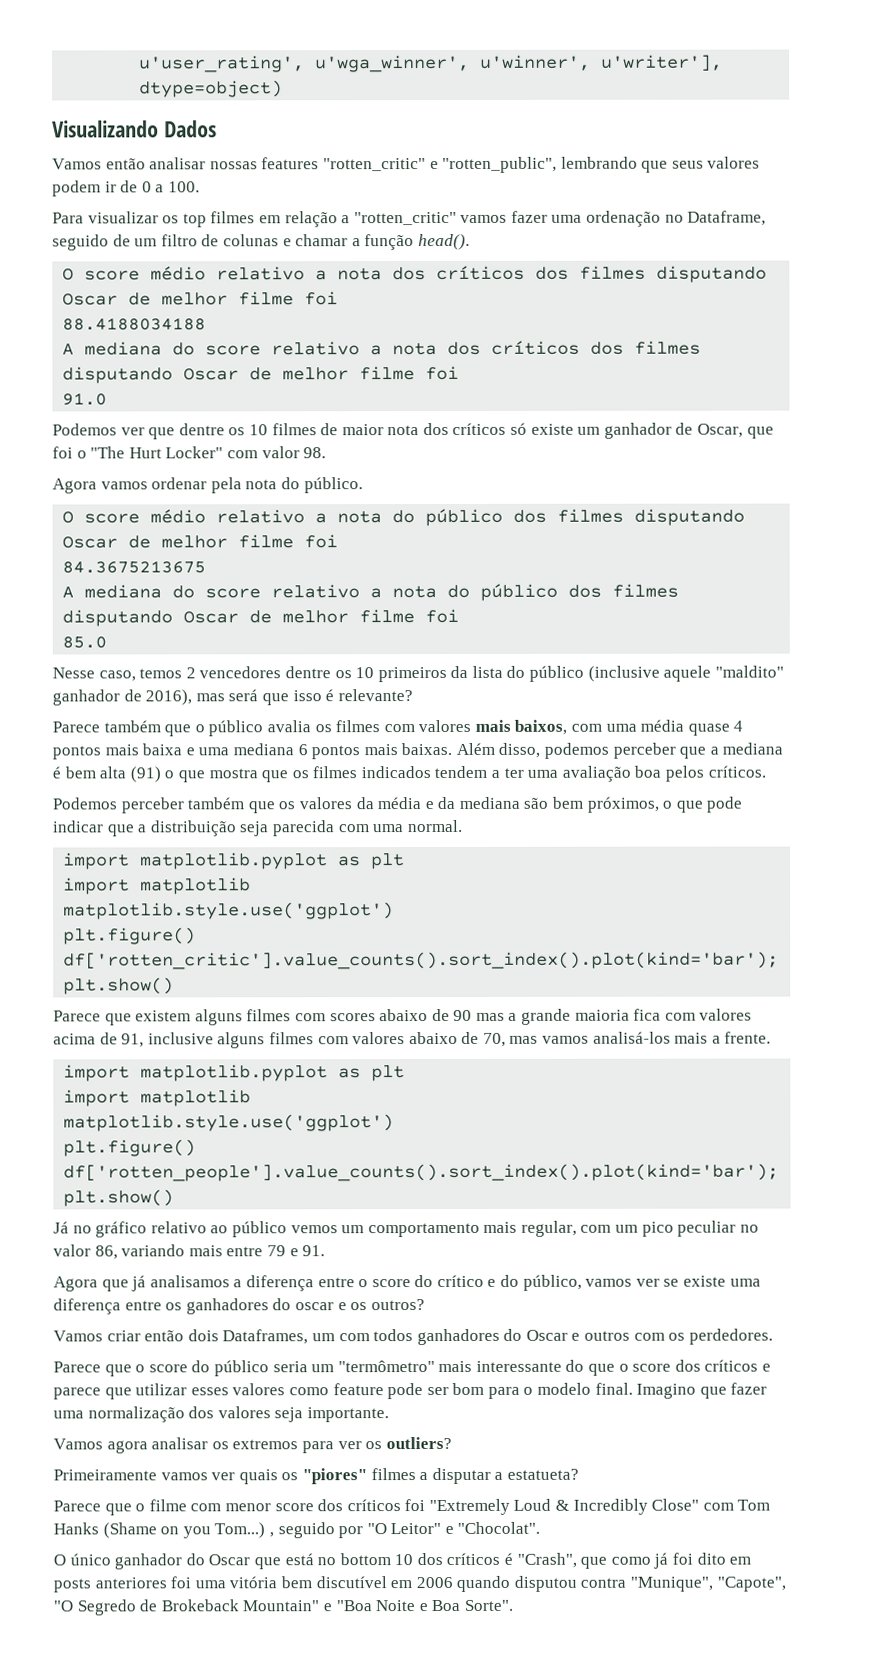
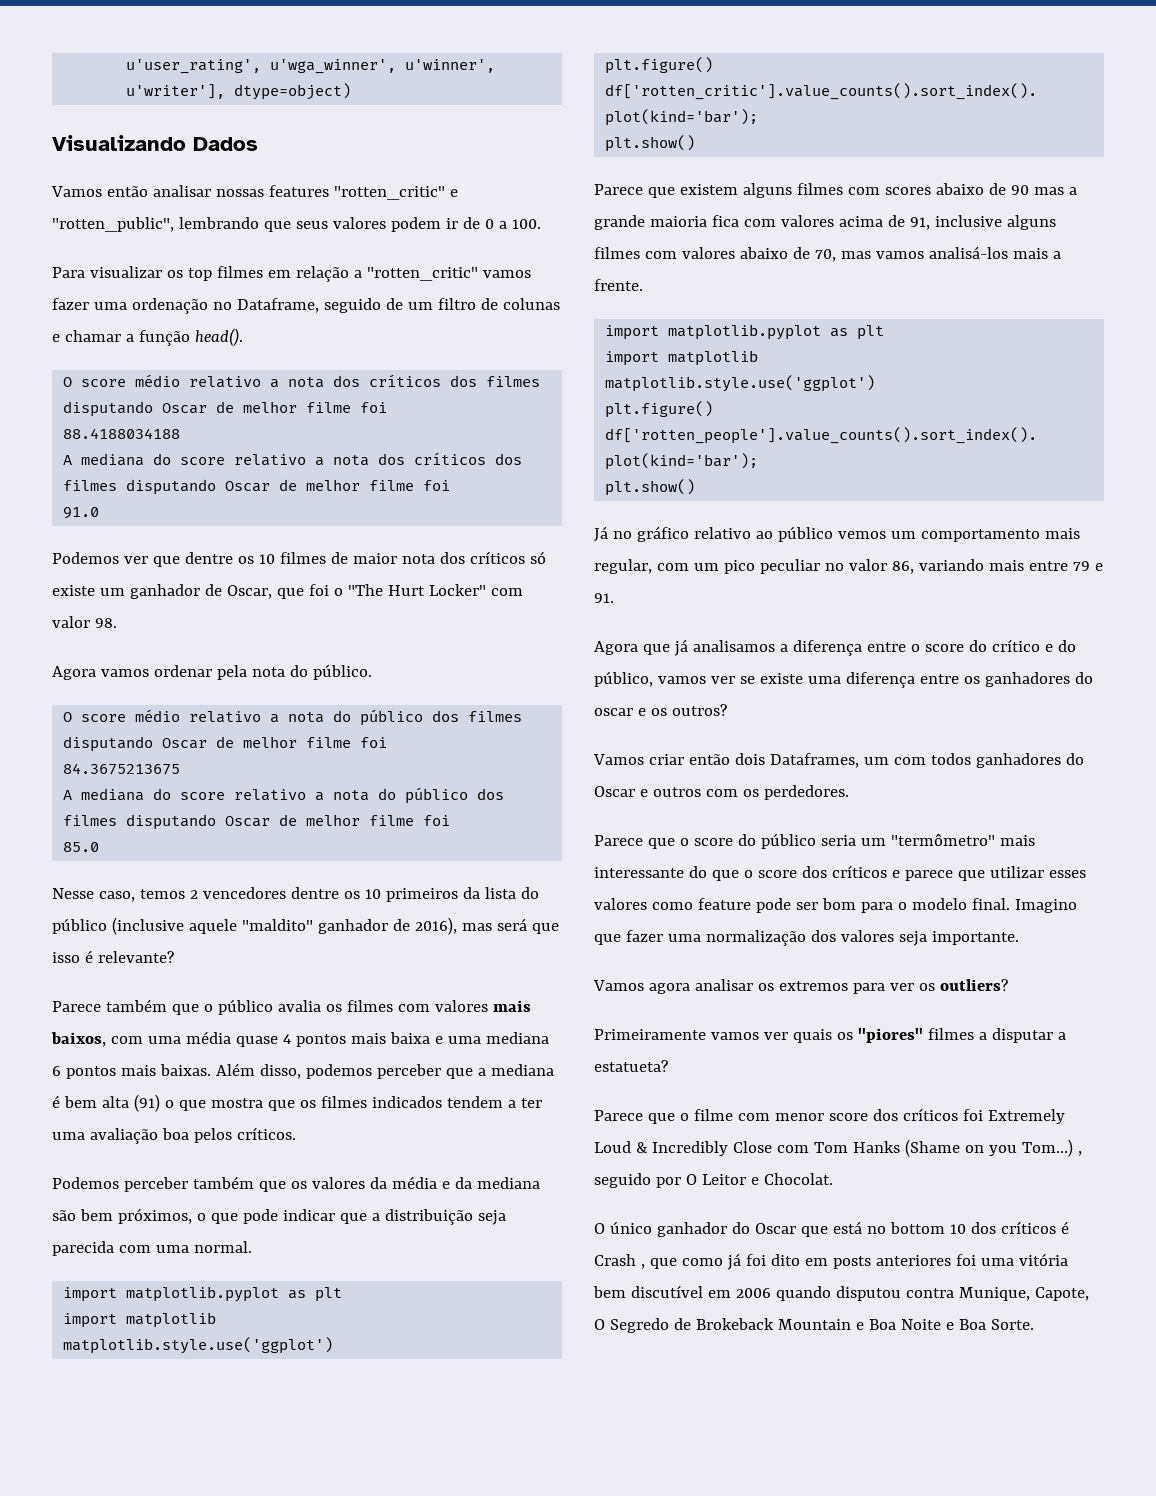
[428,1498,510,1516] "Extremely -> [987,1109,1065,1124] Extremely
[651,1498,700,1511] Close" -> [732,1141,772,1153] Close
[366,1521,541,1535] "O Leitor" e "Chocolat". -> [685,1173,833,1185] O Leitor e Chocolat.
[516,1552,577,1568] "Crash", -> [594,1254,645,1269] Crash ,
[630,1576,786,1592] [53,1599,372,1616] "Munique", "Capote", "O Segredo de Brokeback Mountain" e "Boa -> [958,1287,1089,1301] [594,1318,896,1333] Munique, Capote, O Segredo de Brokeback Mountain e Boa
[463,1599,513,1611] Sorte". -> [990,1319,1034,1330] Sorte.

